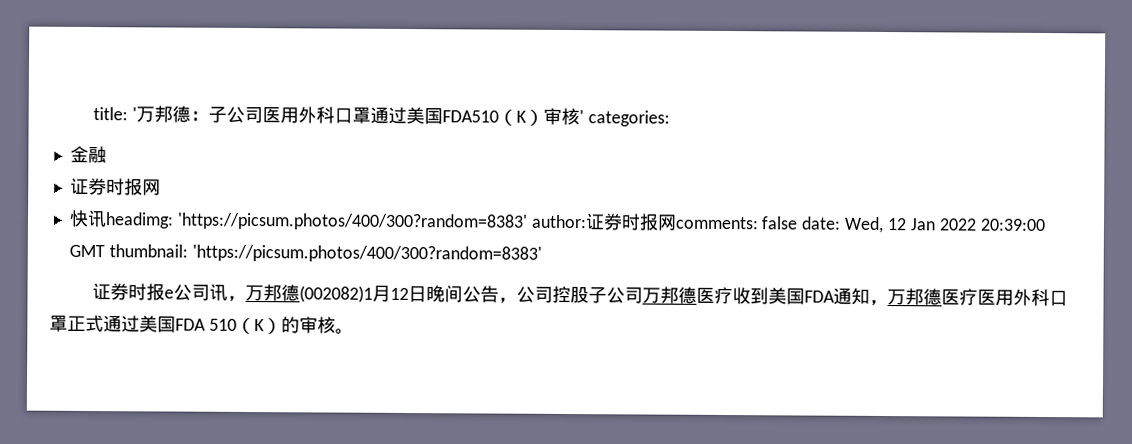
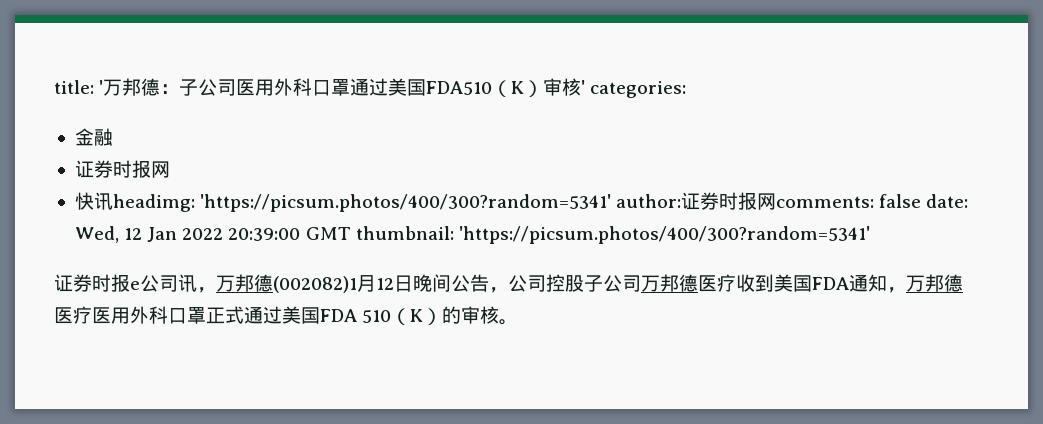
[176,212,528,231] 'https://picsum.photos/400/300?random=8383' -> [200,194,612,212] 'https://picsum.photos/400/300?random=5341'
[191,244,542,263] 'https://picsum.photos/400/300?random=8383' -> [458,226,870,244] 'https://picsum.photos/400/300?random=5341'

